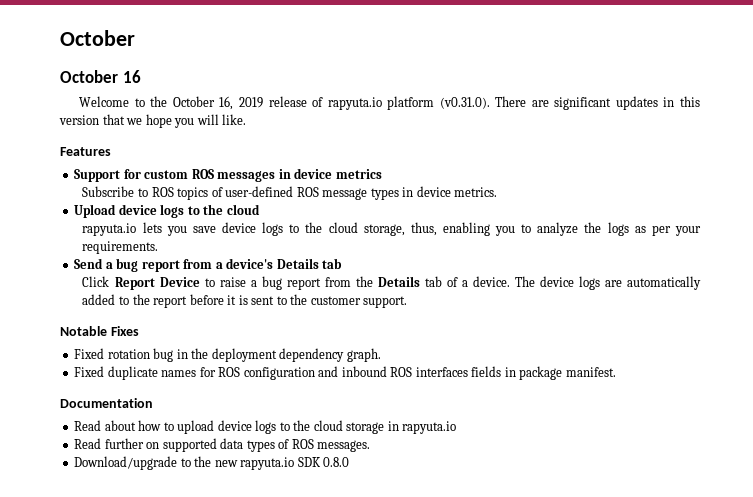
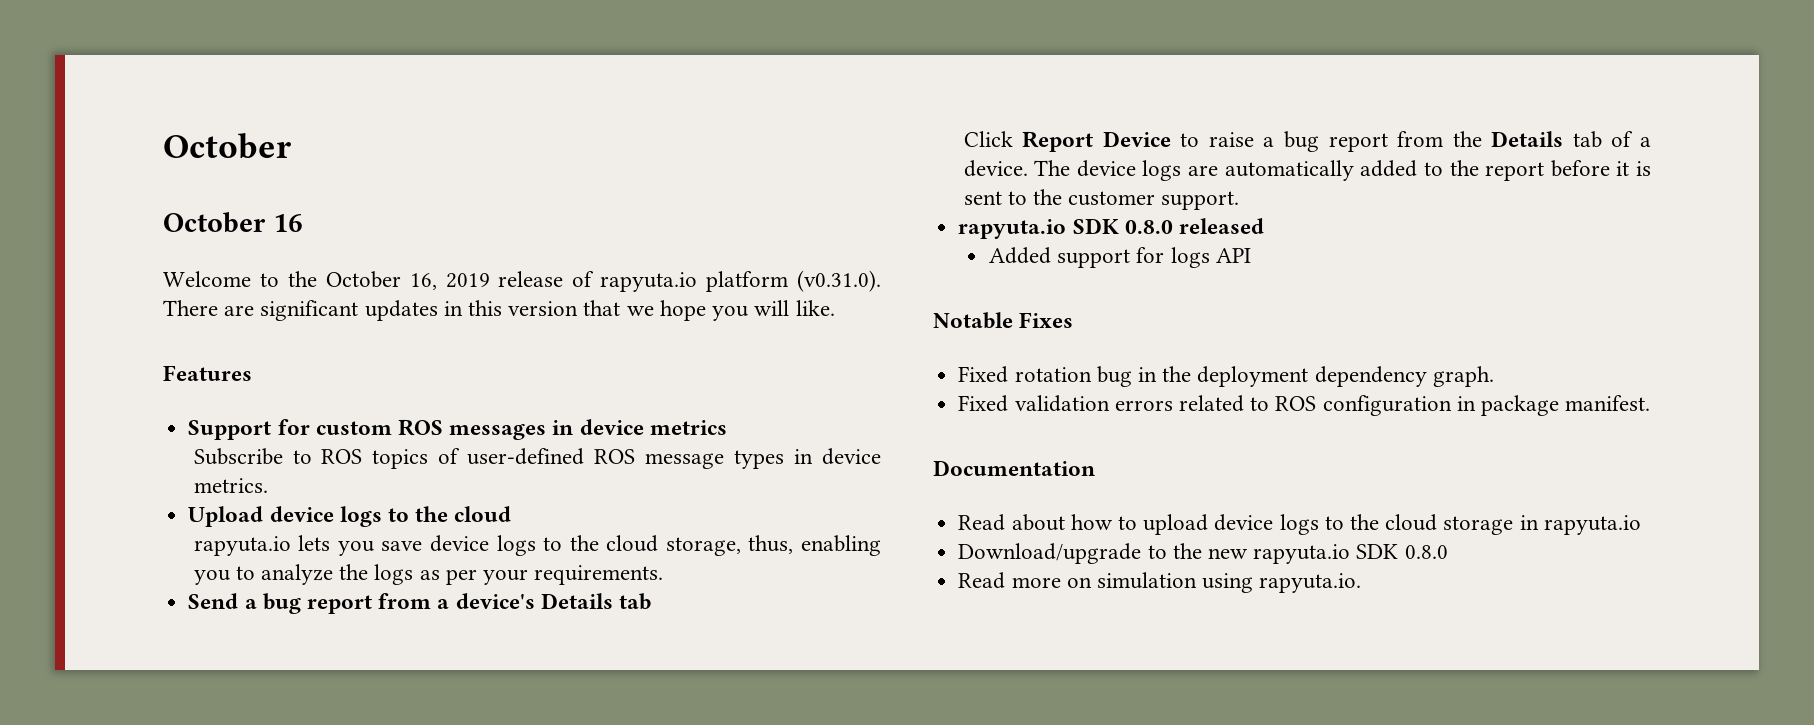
(408, 302) none -> [958,218,1264,239] [988,247,1251,268] // rapyuta.io SDK 0.8.0 released // Added support for logs API
[107,366,502,380] duplicate names for ROS configuration and inbound ROS interfaces fields -> [1014,395,1452,416] validation errors related to ROS configuration
[74,438,371,452] // Read further on supported data types of ROS messages. -> (1641, 525) none
(350, 462) none -> [958,572,1362,593] // Read more on simulation using rapyuta.io.

